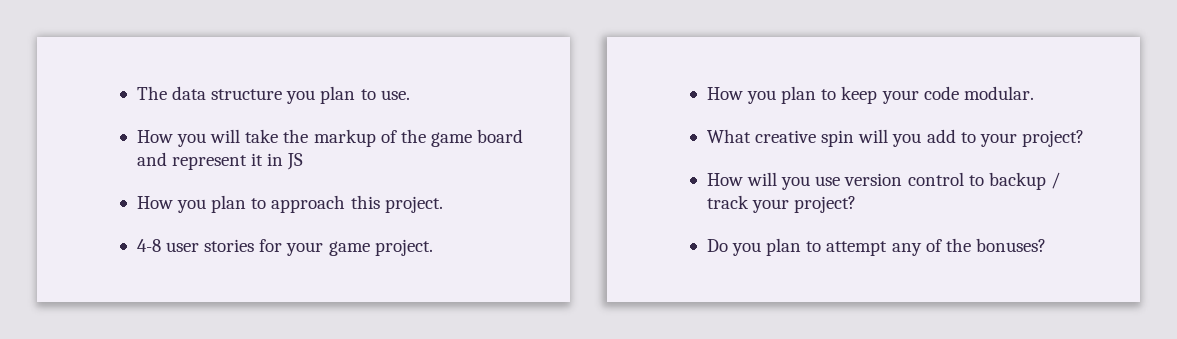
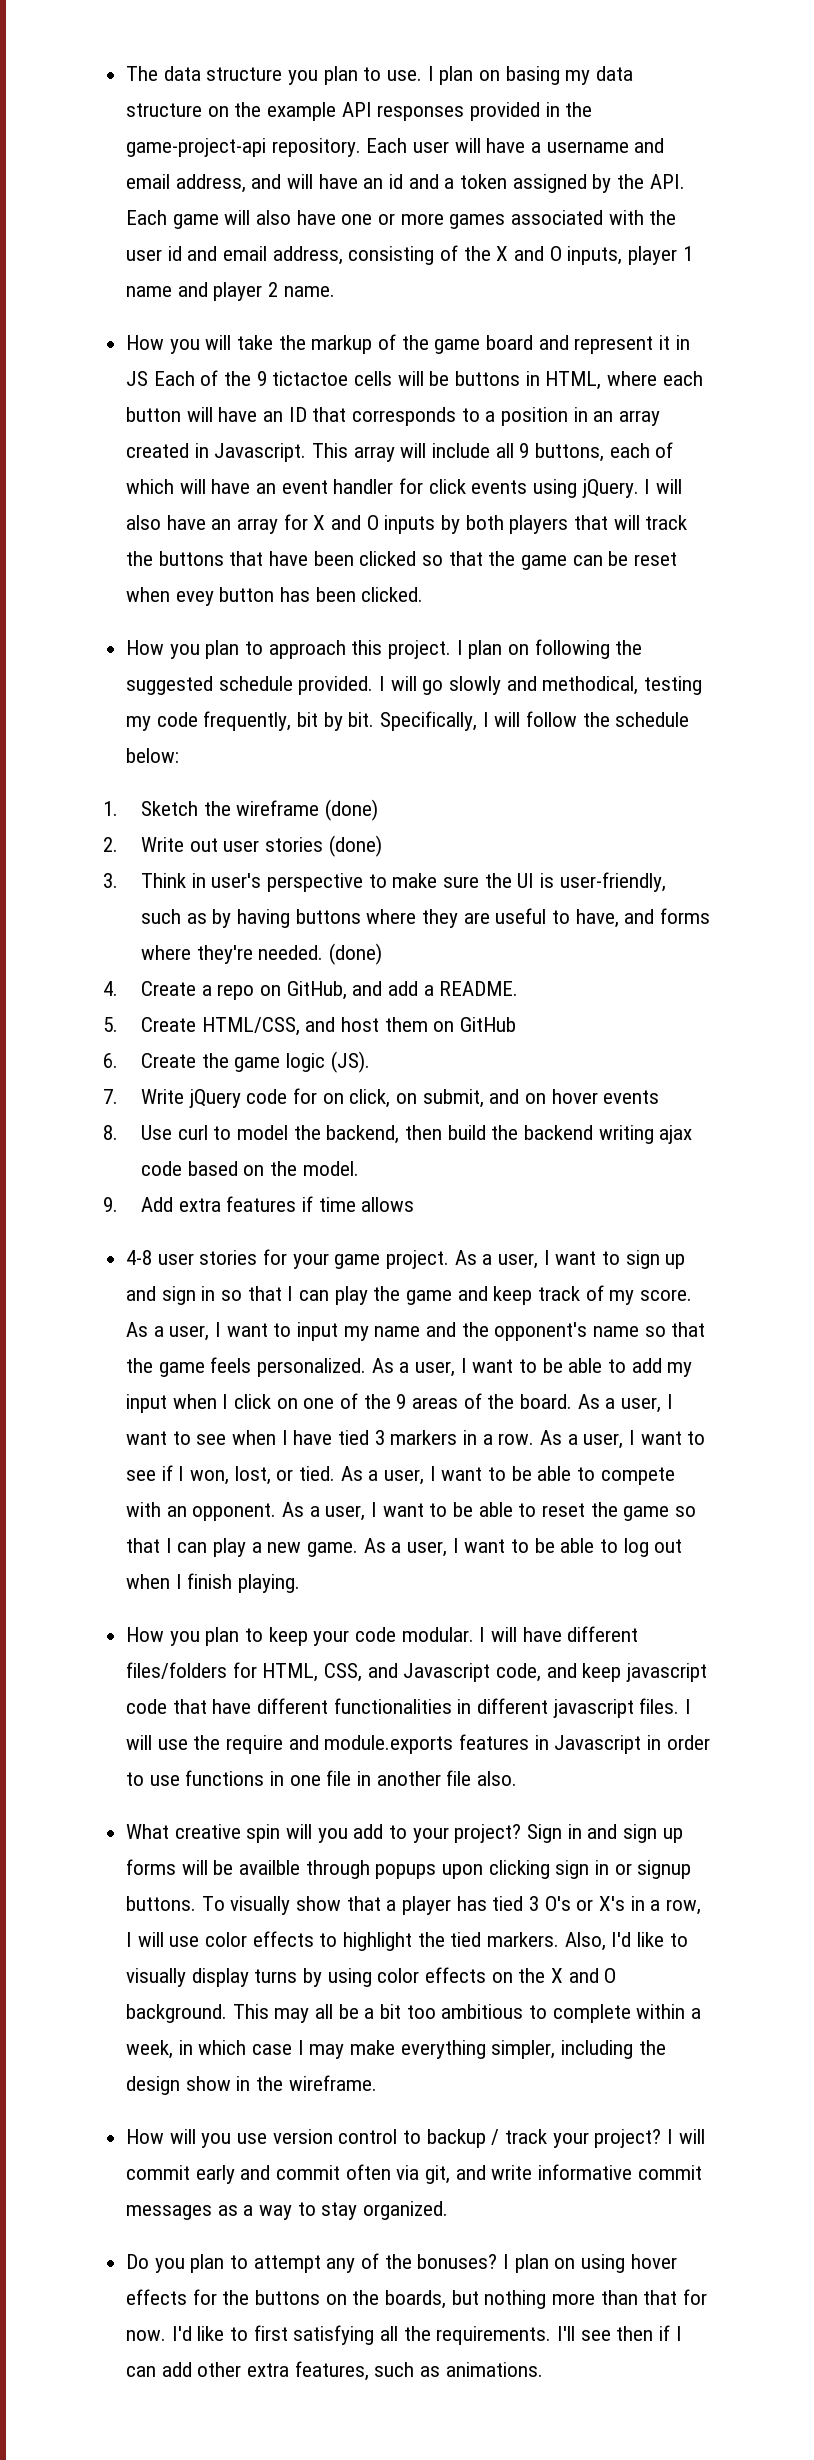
(410, 95) none -> [427,66,634,85] [126,102,593,121] [126,138,665,157] [126,174,685,193] [126,210,677,229] [126,245,693,265] [126,282,335,301] I plan on basing my data structure on the example API responses provided in the game-project-api repository. Each user will have a username and email address, and will have an id and a token assigned by the API. Each game will also have one or more games associated with the user id and email address, consisting of the X and O inputs, player 1 name and player 2 name.
(304, 161) none -> [153,370,703,390] [126,407,661,426] [126,442,674,462] [126,478,683,498] [126,514,688,534] [126,551,678,570] [126,587,424,606] Each of the 9 tictactoe cells will be buttons in HTML, where each button will have an ID that corresponds to a position in an array created in Javascript. This array will include all 9 buttons, each of which will have an event handler for click events using jQuery. I will also have an array for X and O inputs by both players that will track the buttons that have been clicked so that the game can be reset when evey button has been clicked.
(443, 204) none -> [456,639,643,659] [126,676,703,695] [126,711,690,731] [126,748,180,763] [103,799,379,821] [103,835,382,857] [103,872,666,892] [141,908,711,928] [141,943,383,965] [103,981,519,1000] [103,1017,517,1036] [103,1051,370,1073] [103,1088,660,1108] [103,1125,693,1144] [141,1161,359,1176] [103,1196,415,1212] I plan on following the suggested schedule provided. I will go slowly and methodical, testing my code frequently, bit by bit. Specifically, I will follow the schedule below: // 1. Sketch the wireframe (done) // 2. Write out user stories (done) // 3. Think in user's perspective to make sure the UI is user-friendly, such as by having buttons where they are useful to have, and forms where they're needed. (done) // 4. Create a repo on GitHub, and add a README. // 5. Create HTML/CSS, and host them on GitHub // 6. Create the game logic (JS). // 7. Write jQuery code for on click, on submit, and on hover events // 8. Use curl to model the backend, then build the backend writing ajax code based on the model. // 9. Add extra features if time allows
(433, 247) none -> [454,1250,686,1269] [126,1285,693,1305] [126,1322,706,1341] [126,1357,693,1377] [126,1393,673,1413] [126,1430,706,1449] [126,1465,675,1485] [126,1502,697,1521] [126,1538,683,1557] [126,1573,301,1593] As a user, I want to sign up and sign in so that I can play the game and keep track of my score. As a user, I want to input my name and the opponent's name so that the game feels personalized. As a user, I want to be able to add my input when I click on one of the 9 areas of the board. As a user, I want to see when I have tied 3 markers in a row. As a user, I want to see if I won, lost, or tied. As a user, I want to be able to compete with an opponent. As a user, I want to be able to reset the game so that I can play a new game. As a user, I want to be able to log out when I finish playing.
(1034, 93) none -> [479,1626,639,1642] [126,1662,708,1682] [126,1698,692,1718] [126,1734,710,1754] [126,1770,518,1786] I will have different files/folders for HTML, CSS, and Javascript code, and keep javascript code that have different functionalities in different javascript files. I will use the require and module.exports features in Javascript in order to use functions in one file in another file also.
(1084, 138) none -> [527,1824,683,1843] [126,1859,692,1879] [126,1896,702,1915] [126,1931,688,1951] [126,1967,617,1987] [126,2004,702,2023] [126,2040,666,2059] [126,2075,377,2095] Sign in and sign up forms will be availble through popups upon clicking sign in or signup buttons. To visually show that a player has tied 3 O's or X's in a row, I will use color effects to highlight the tied markers. Also, I'd like to visually display turns by using color effects on the X and O background. This may all be a bit too ambitious to complete within a week, in which case I may make everything simpler, including the design show in the wireframe.
(857, 204) none -> [667,2129,705,2144] [126,2164,702,2184] [126,2201,449,2220] I will commit early and commit often via git, and write informative commit messages as a way to stay organized.
(1046, 245) none -> [503,2254,677,2273] [126,2289,708,2309] [126,2325,682,2345] [126,2361,543,2381] I plan on using hover effects for the buttons on the boards, but nothing more than that for now. I'd like to first satisfying all the requirements. I'll see then if I can add other extra features, such as animations.

